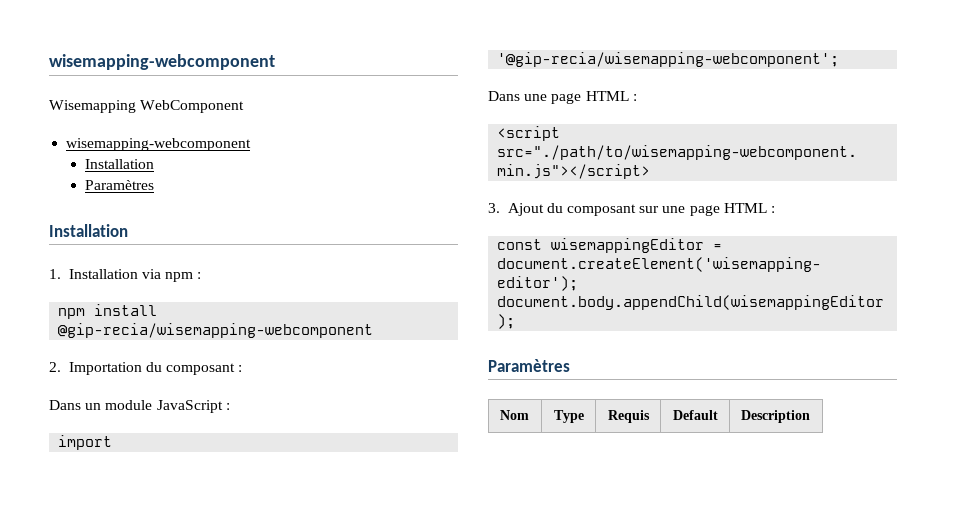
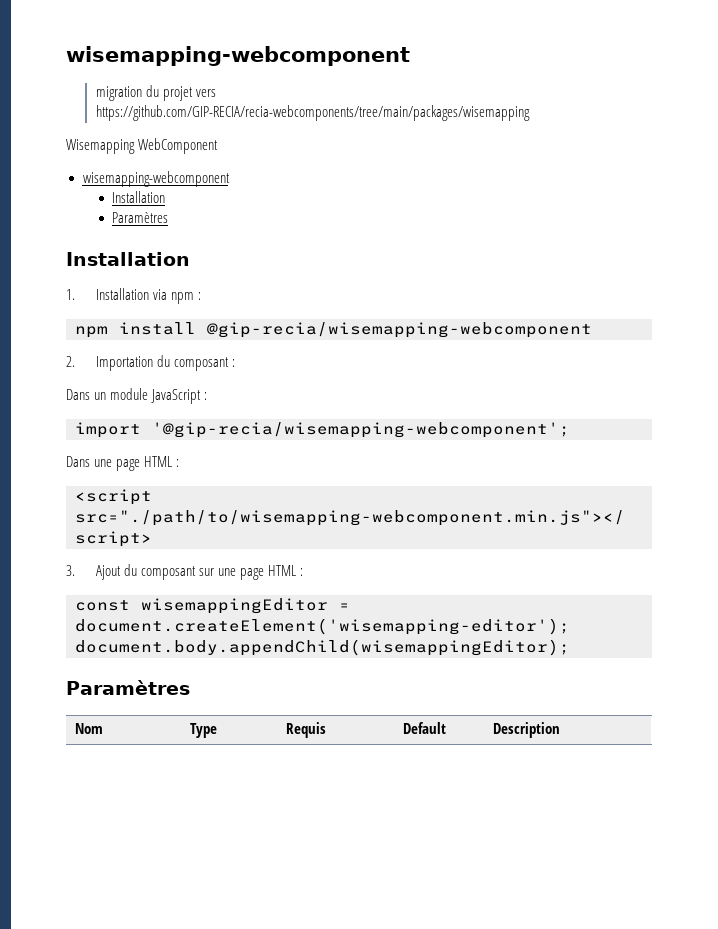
[49,54,275,70] wisemapping-webcomponent -> [66,46,410,66] [95,85,216,101] [95,105,530,121] wisemapping-webcomponent // migration du projet vers https://github.com/GIP-RECIA/recia-webcomponents/tree/main/packages/wisemapping

